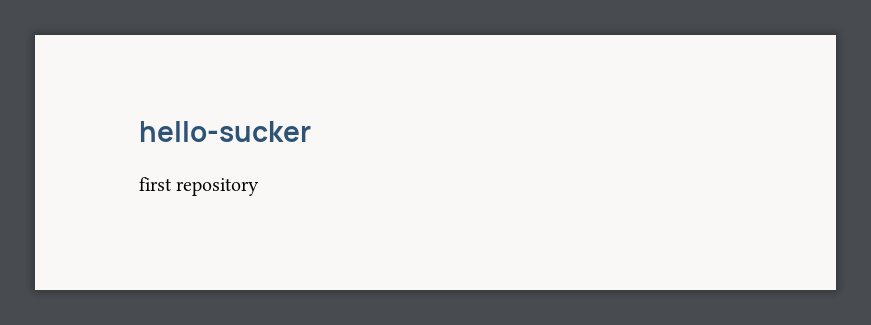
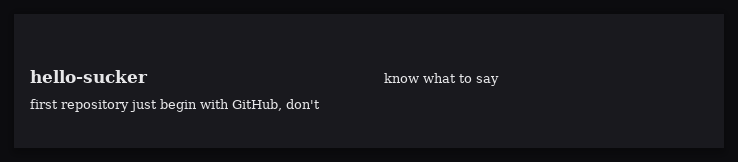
(260, 187) none -> [130,99,320,112] [384,73,499,86] just begin with GitHub, don't know what to say

